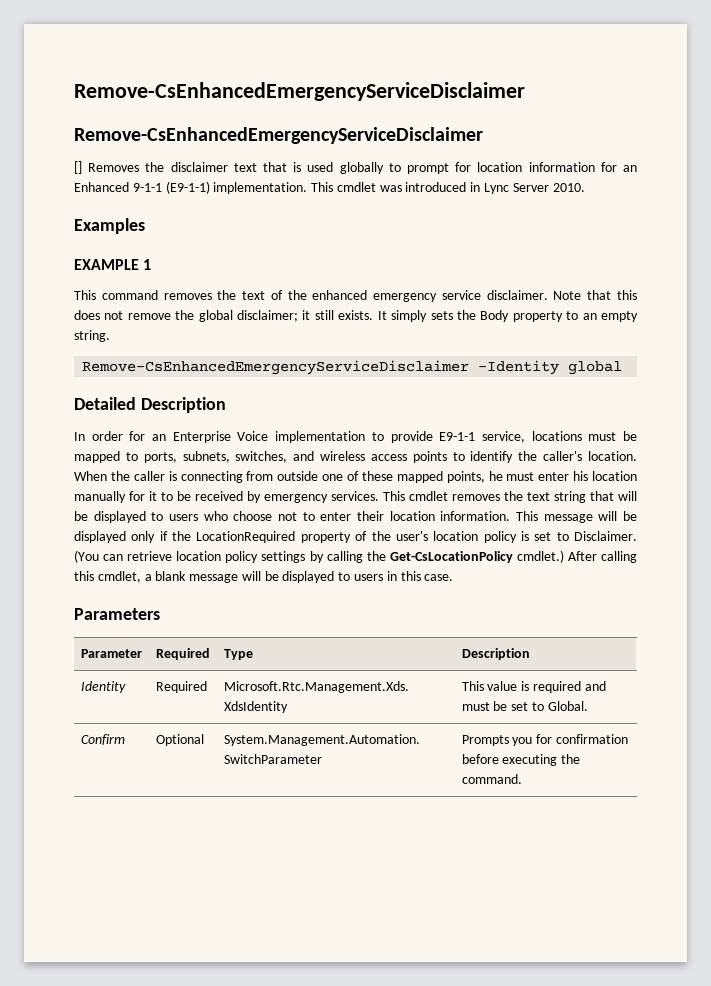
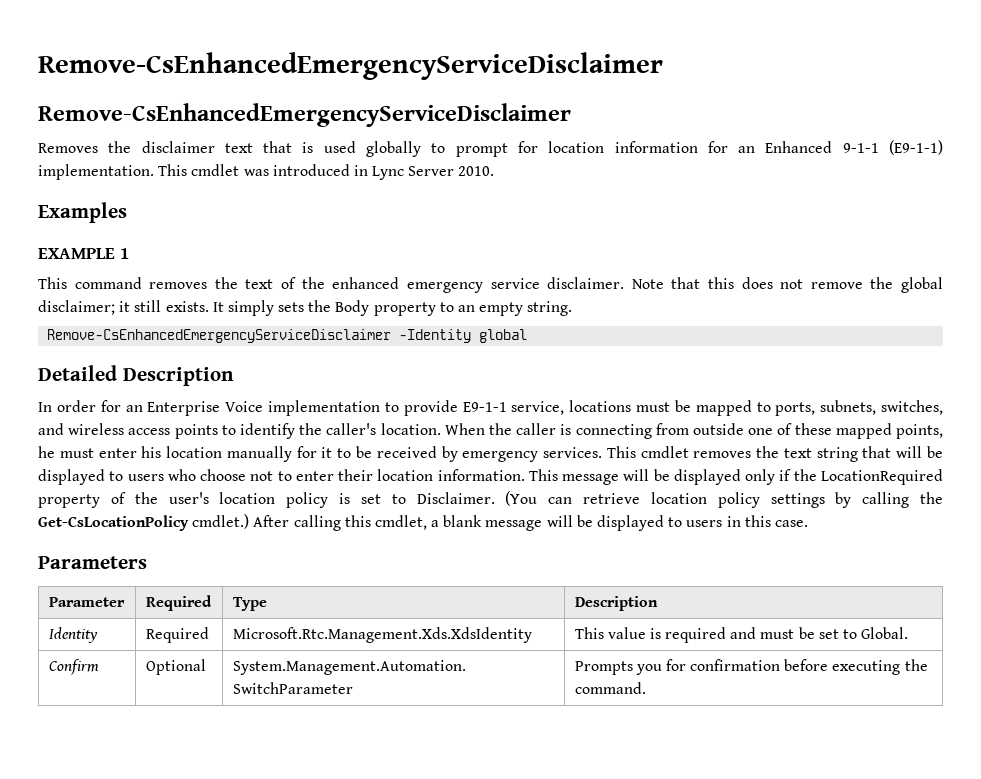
[74,161,82,174] [] -> (571, 115) none

